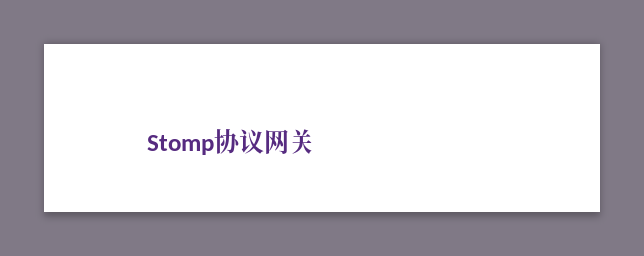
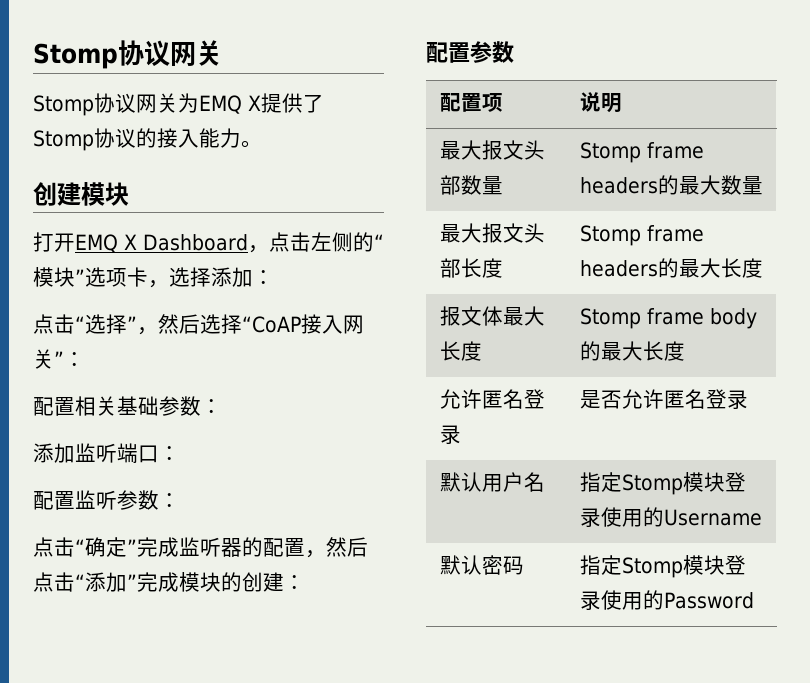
[147,129,314,155] Stomp协议网关 -> [33,40,222,69] [33,93,324,116] [33,128,262,151] [33,182,129,206] [33,232,384,253] [33,267,274,288] [33,314,364,335] [33,349,85,369] [33,396,222,416] [33,443,180,463] [33,490,180,510] [33,537,368,558] [33,572,305,592] [426,41,514,63] [439,93,503,112] [579,92,622,113] [439,140,545,160] [439,175,503,195] [579,142,704,163] [579,175,763,195] [439,223,545,243] [439,258,503,278] [579,225,704,246] [579,258,763,278] [439,306,545,326] [439,341,482,361] [579,308,757,329] [579,341,685,361] [439,389,545,409] [439,425,461,444] [579,389,748,409] [439,472,545,492] [579,472,746,495] [579,507,762,527] [439,555,524,575] [579,555,746,578] [579,590,754,610] Stomp协议网关 // Stomp协议网关为EMQ X提供了Stomp协议的接入能力。 // 创建模块 // 打开EMQ X Dashboard，点击左侧的“模块”选项卡，选择添加： // 点击“选择”，然后选择“CoAP接入网关”： // 配置相关基础参数： // 添加监听端口： // 配置监听参数： // 点击“确定”完成监听器的配置，然后点击“添加”完成模块的创建： // 配置参数 // 配置项 | 说明 // 最大报文头部数量 | Stomp frame headers的最大数量 // 最大报文头部长度 | Stomp frame headers的最大长度 // 报文体最大长度 | Stomp frame body的最大长度 // 允许匿名登录 | 是否允许匿名登录 // 默认用户名 | 指定Stomp模块登录使用的Username // 默认密码 | 指定Stomp模块登录使用的Password

